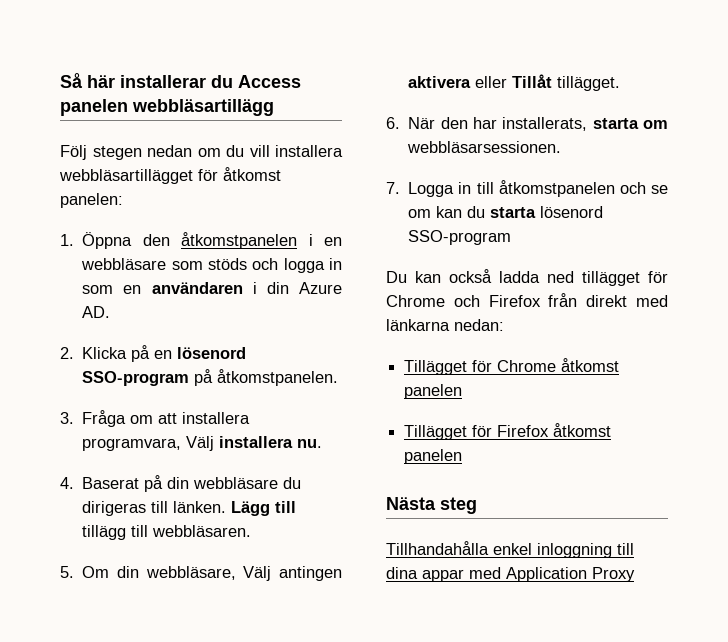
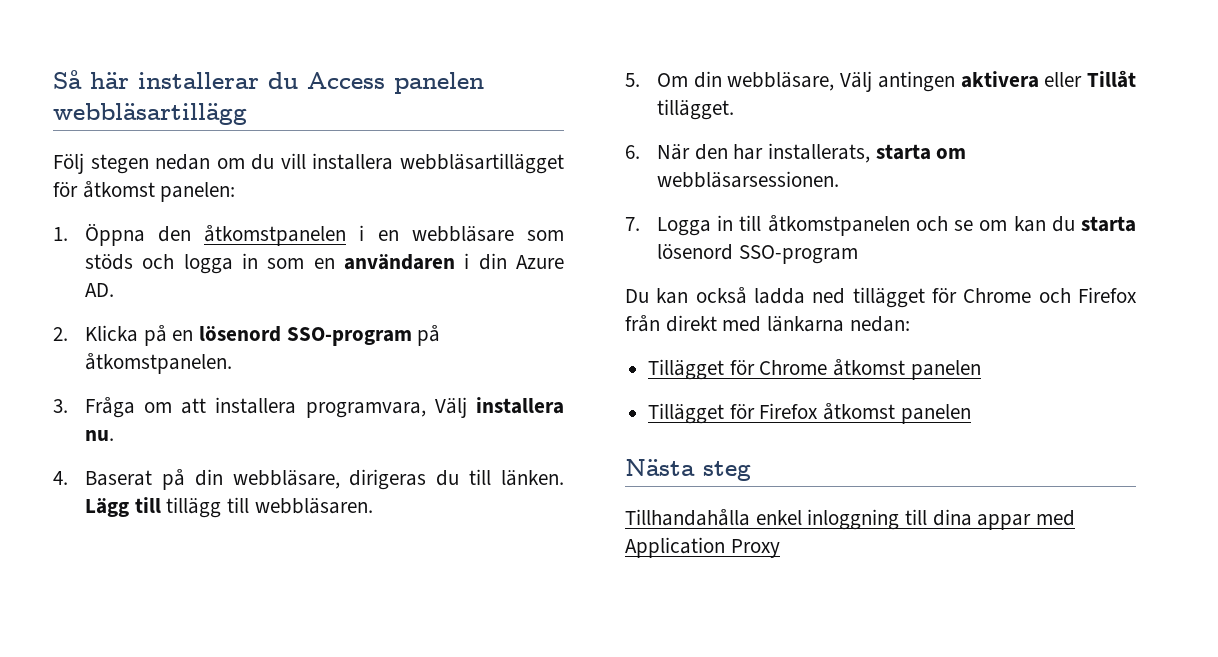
[193,477,302,489] [82,501,147,516] webbläsare du dirigeras -> [232,469,460,490] webbläsare, dirigeras du

